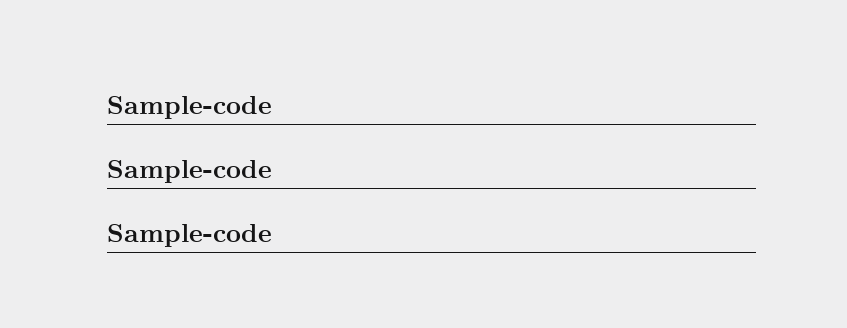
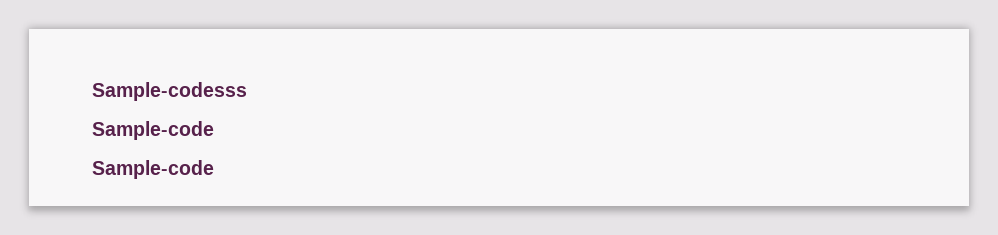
[107,96,272,119] Sample-code -> [92,82,247,101] Sample-codesss

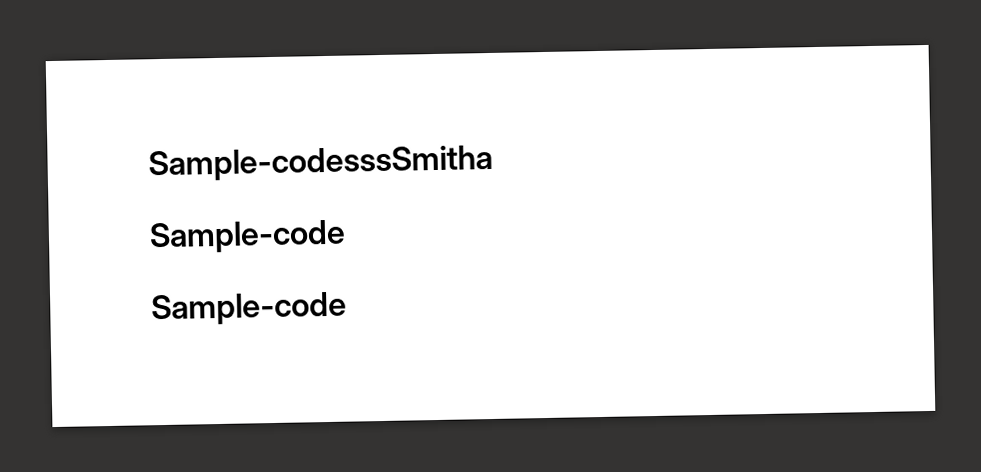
[92,82,247,101] Sample-codesss -> [148,144,493,183] Sample-codesssSmitha

